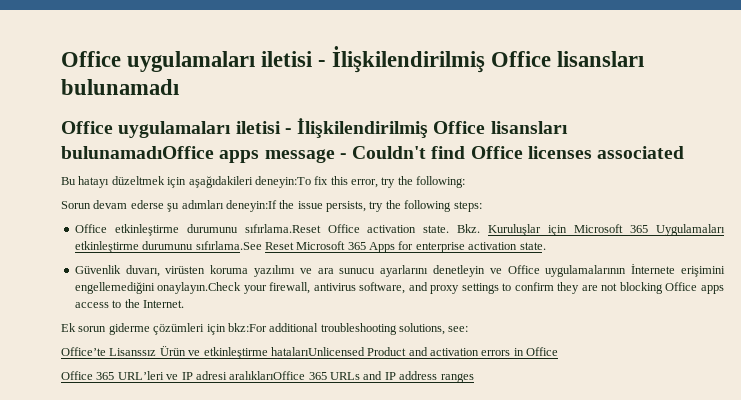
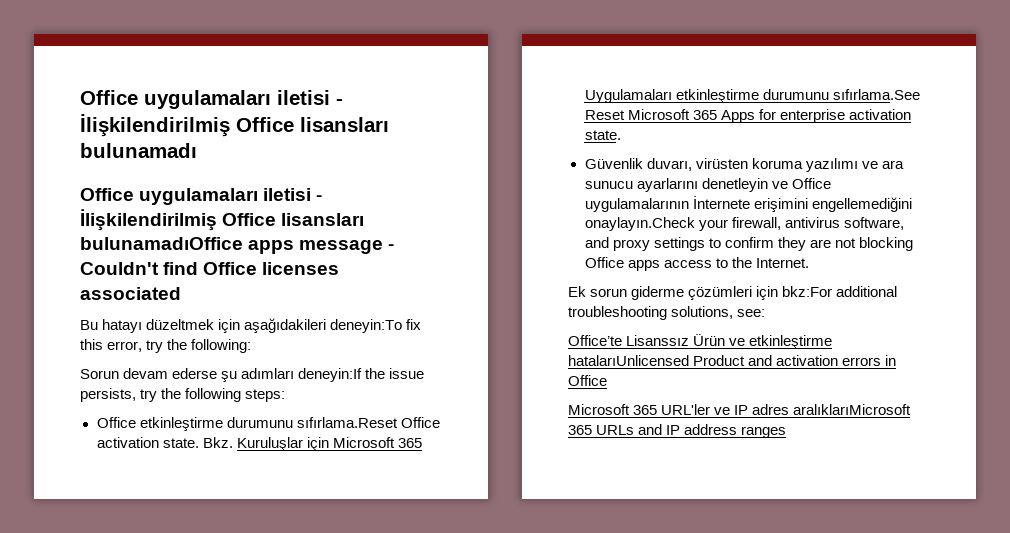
[61,371,306,380] Office 365 URL’leri ve IP adresi aralıklarıOffice -> [568,404,912,415] Microsoft 365 URL'ler ve IP adres aralıklarıMicrosoft

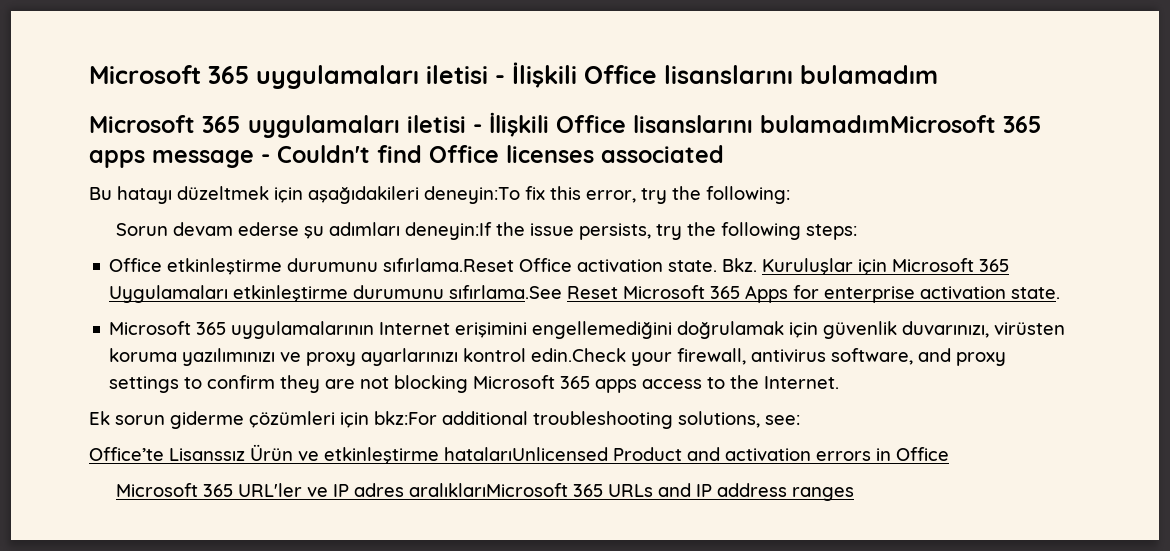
[80,90,343,109] [80,114,389,137] [80,143,197,158] [80,188,323,205] [80,209,365,231] [80,237,243,250] Office uygulamaları iletisi - İlişkilendirilmiş Office lisansları bulunamadı // Office uygulamaları iletisi - İlişkilendirilmiş Office lisansları bulunamadıOffice -> [89,62,938,89] [89,112,1042,138] Microsoft 365 uygulamaları iletisi - İlişkili Office lisanslarını bulamadım // Microsoft 365 uygulamaları iletisi - İlişkili Office lisanslarını bulamadımMicrosoft 365
[584,158,904,172] [584,178,831,192] [584,196,912,212] [584,217,695,231] Güvenlik duvarı, virüsten koruma yazılımı ve ara sunucu ayarlarını denetleyin ve Office uygulamalarının İnternete erişimini engellemediğini onaylayın.Check -> [109,321,1066,339] [109,348,627,366] Microsoft 365 uygulamalarının Internet erişimini engellemediğini doğrulamak için güvenlik duvarınızı, virüsten koruma yazılımınızı ve proxy ayarlarınızı kontrol edin.Check
[584,257,624,268] Office -> [473,375,591,389] Microsoft 365

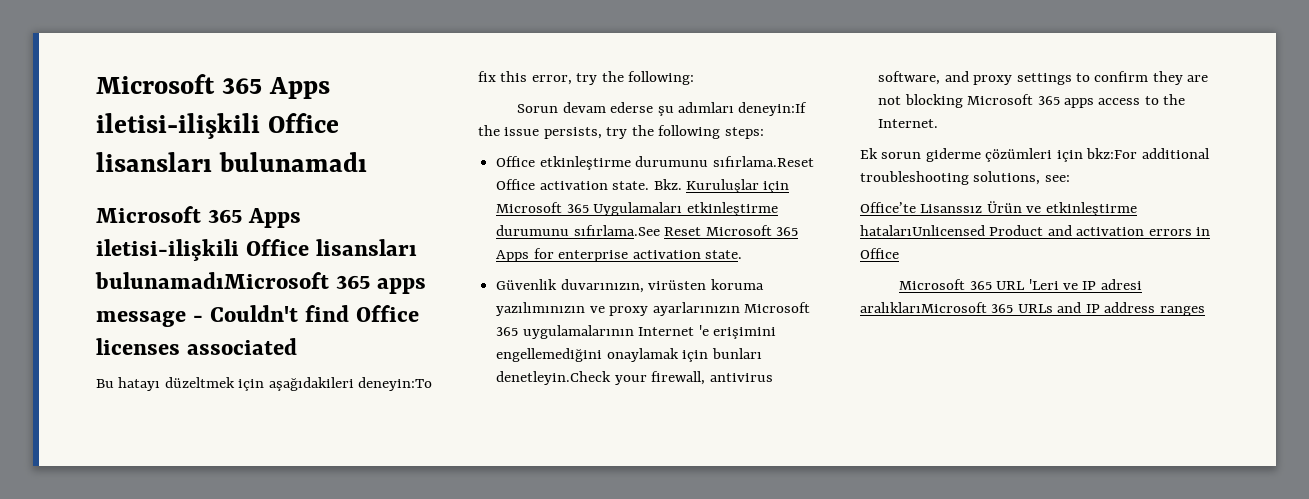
[89,62,938,89] [89,112,996,138] Microsoft 365 uygulamaları iletisi - İlişkili Office lisanslarını bulamadım // Microsoft 365 uygulamaları iletisi - İlişkili Office lisanslarını bulamadımMicrosoft -> [96,74,331,99] [96,113,340,139] [96,152,368,172] [96,206,302,228] [96,239,418,261] [95,272,329,289] Microsoft 365 Apps iletisi-ilişkili Office lisansları bulunamadı // Microsoft 365 Apps iletisi-ilişkili Office lisansları bulunamadıMicrosoft
(1061, 293) none -> [496,279,764,293] [496,302,740,316] Güvenlik duvarınızın, virüsten koruma yazılımınızın ve proxy ayarlarınızın
(451, 328) none -> [698,325,709,336] 'e
[677,321,1066,339] [109,348,627,366] doğrulamak için güvenlik duvarınızı, virüsten koruma yazılımınızı ve proxy ayarlarınızı kontrol edin.Check -> [606,348,762,362] [496,371,612,385] onaylamak için bunları denetleyin.Check
[238,483,303,497] URL'ler -> [996,279,1059,290] URL 'Leri
[354,483,405,497] adres -> [1100,279,1142,290] adresi

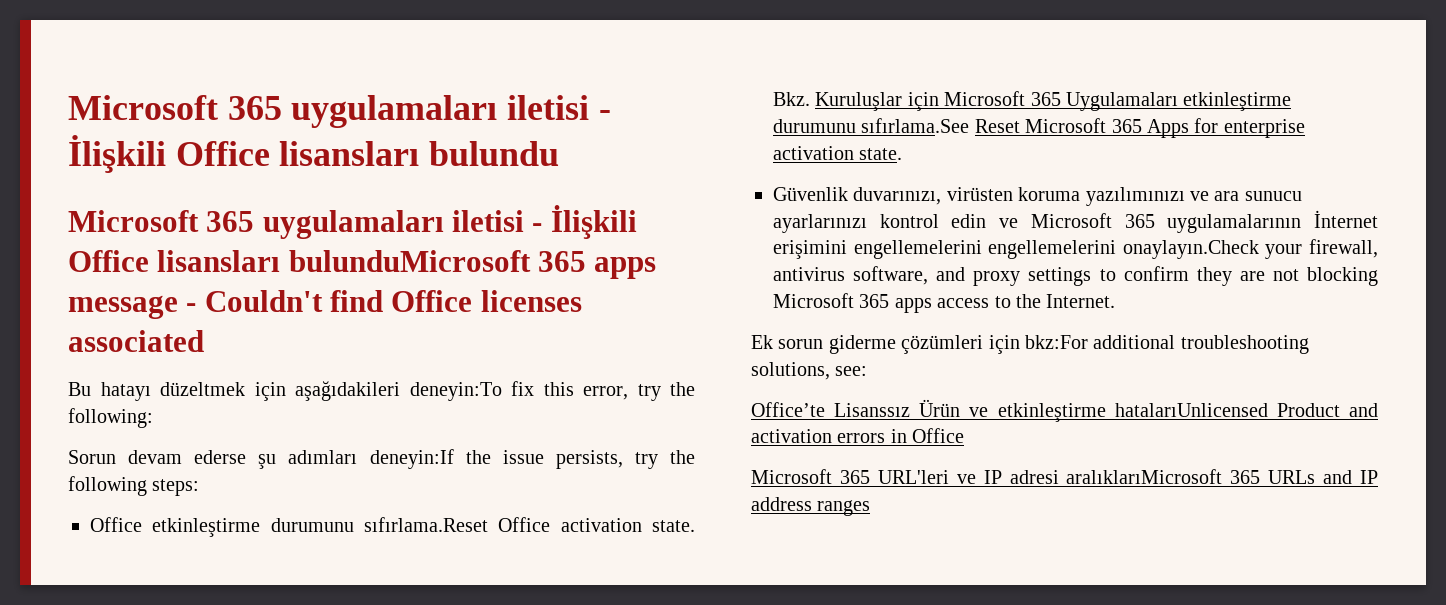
[96,74,331,99] [96,113,340,139] [96,152,368,172] [96,206,302,228] [96,239,418,261] [95,272,329,289] Microsoft 365 Apps iletisi-ilişkili Office lisansları bulunamadı // Microsoft 365 Apps iletisi-ilişkili Office lisansları bulunamadıMicrosoft -> [68,95,611,128] [68,135,560,173] [68,205,637,239] [68,250,531,272] Microsoft 365 uygulamaları iletisi - İlişkili Office lisansları bulundu // Microsoft 365 uygulamaları iletisi - İlişkili Office lisansları bulunduMicrosoft
[560,279,644,293] duvarınızın, -> [853,187,942,205] duvarınızı,
[496,302,810,316] [496,325,776,339] [496,348,762,362] [496,371,612,385] yazılımınızın ve proxy ayarlarınızın Microsoft 365 uygulamalarının Internet 'e erişimini engellemediğini onaylamak için bunları denetleyin.Check -> [1085,187,1302,206] [773,210,1378,233] [773,240,1259,259] yazılımınızı ve ara sunucu ayarlarınızı kontrol edin ve Microsoft 365 uygulamalarının İnternet erişimini engellemelerini engellemelerini onaylayın.Check
[996,279,1059,290] URL 'Leri -> [877,470,949,484] URL'leri

